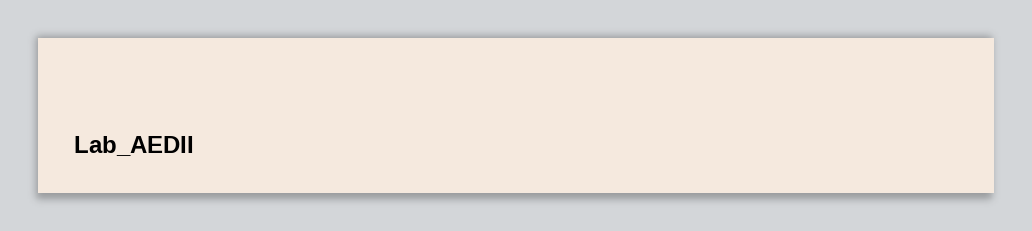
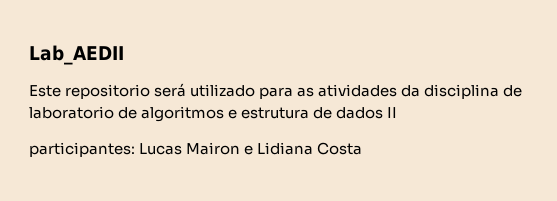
(194, 146) none -> [29,83,523,99] [29,106,398,122] [29,142,363,157] // Este repositorio será utilizado para as atividades da disciplina de laboratorio de algoritmos e estrutura de dados II // participantes: Lucas Mairon e Lidiana Costa

